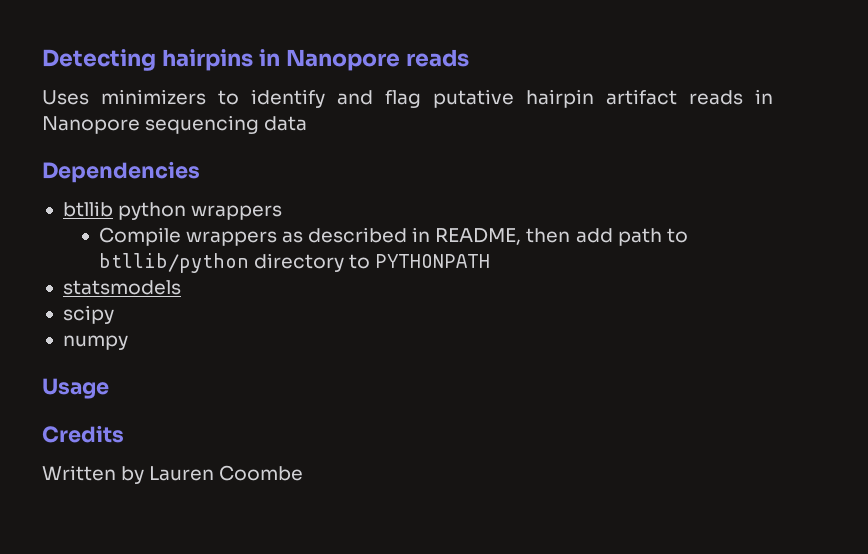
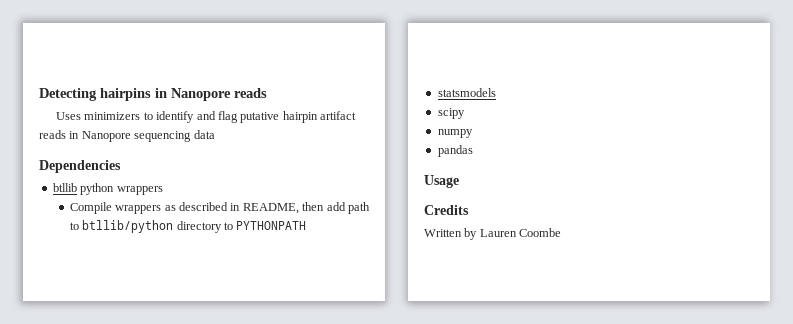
(128, 342) none -> [437,145,473,157] // pandas

